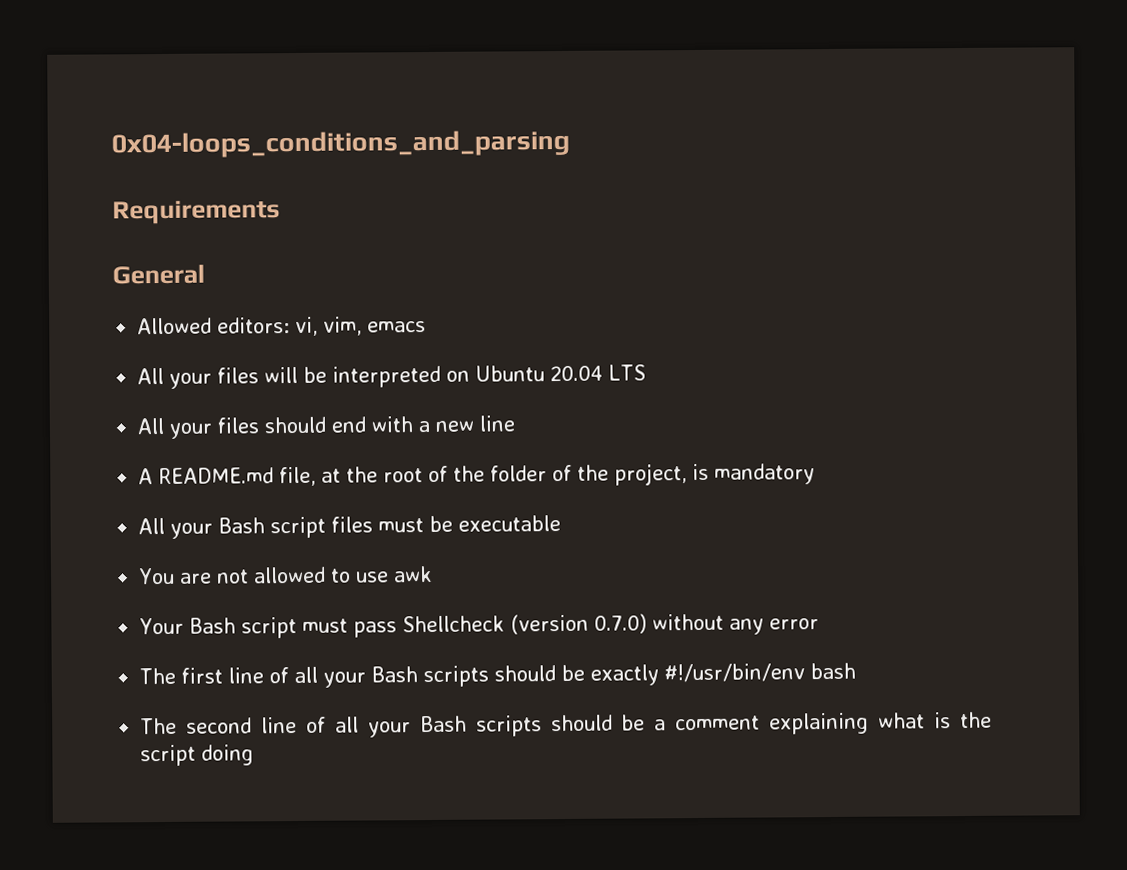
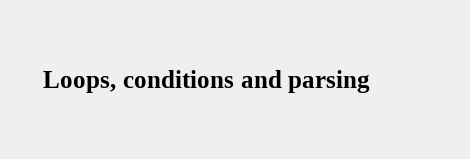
[111,129,570,159] [112,200,280,225] [112,264,205,285] [137,316,427,337] [137,364,647,389] [137,415,516,439] [138,463,816,487] [138,515,562,539] [138,565,434,585] [139,613,820,639] [139,662,857,688] [140,711,992,738] [140,744,255,767] 0x04-loops_conditions_and_parsing // Requirements // General // Allowed editors: vi, vim, emacs // All your files will be interpreted on Ubuntu 20.04 LTS // All your files should end with a new line // A README.md file, at the root of the folder of the project, is mandatory // All your Bash script files must be executable // You are not allowed to use awk // Your Bash script must pass Shellcheck (version 0.7.0) without any error // The first line of all your Bash scripts should be exactly #!/usr/bin/env bash // The second line of all your Bash scripts should be a comment explaining what is the script doing -> [43,70,371,93] Loops, conditions and parsing

